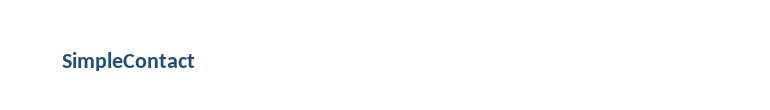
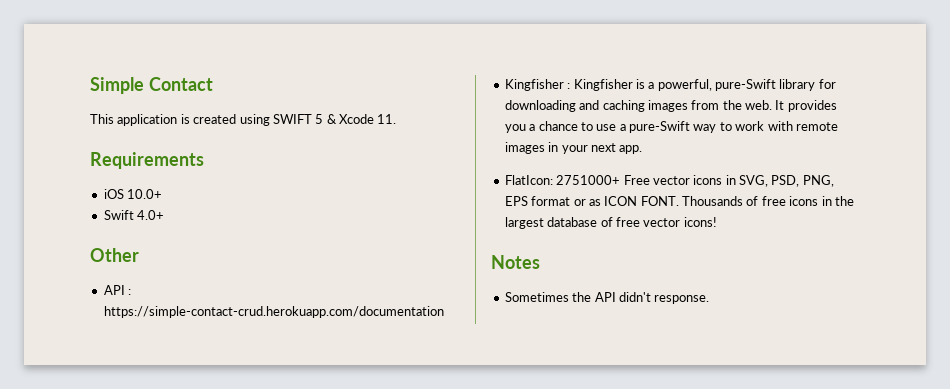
[62,52,195,71] SimpleContact -> [90,77,213,94] [90,114,397,126] [90,152,204,169] [103,189,163,199] [103,210,165,220] [90,248,139,262] [103,285,132,295] [103,306,444,318] [504,79,836,91] [504,100,837,112] [504,121,838,133] [504,142,643,154] [504,175,834,187] [504,196,854,206] [504,217,717,229] [491,255,540,269] [504,292,710,304] Simple Contact // This application is created using SWIFT 5 & Xcode 11. // Requirements // iOS 10.0+ // Swift 4.0+ // Other // API : https://simple-contact-crud.herokuapp.com/documentation // Kingfisher : Kingfisher is a powerful, pure-Swift library for downloading and caching images from the web. It provides you a chance to use a pure-Swift way to work with remote images in your next app. // FlatIcon: 2751000+ Free vector icons in SVG, PSD, PNG, EPS format or as ICON FONT. Thousands of free icons in the largest database of free vector icons! // Notes // Sometimes the API didn't response.

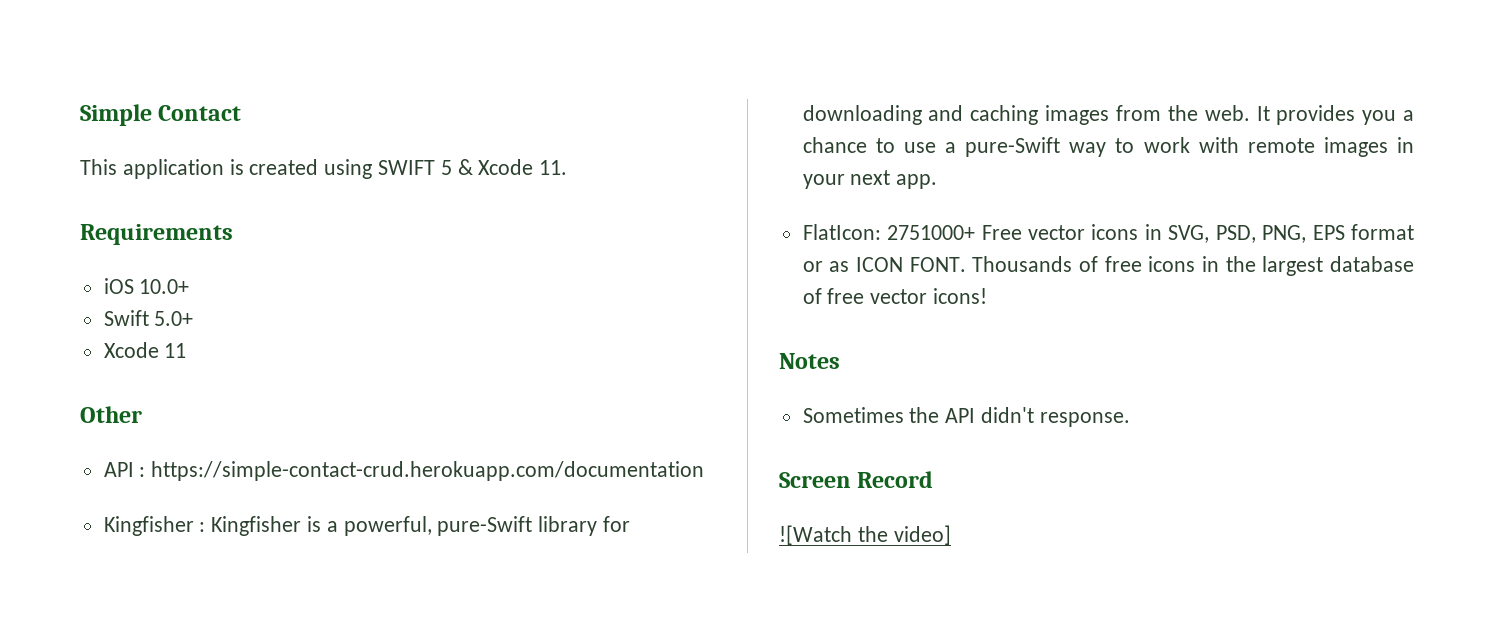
[137,210,165,220] 4.0+ -> [154,311,194,326] [103,342,187,358] 5.0+ // Xcode 11
(710, 299) none -> [779,471,934,488] [779,525,951,545] // Screen Record // ![Watch the video]

